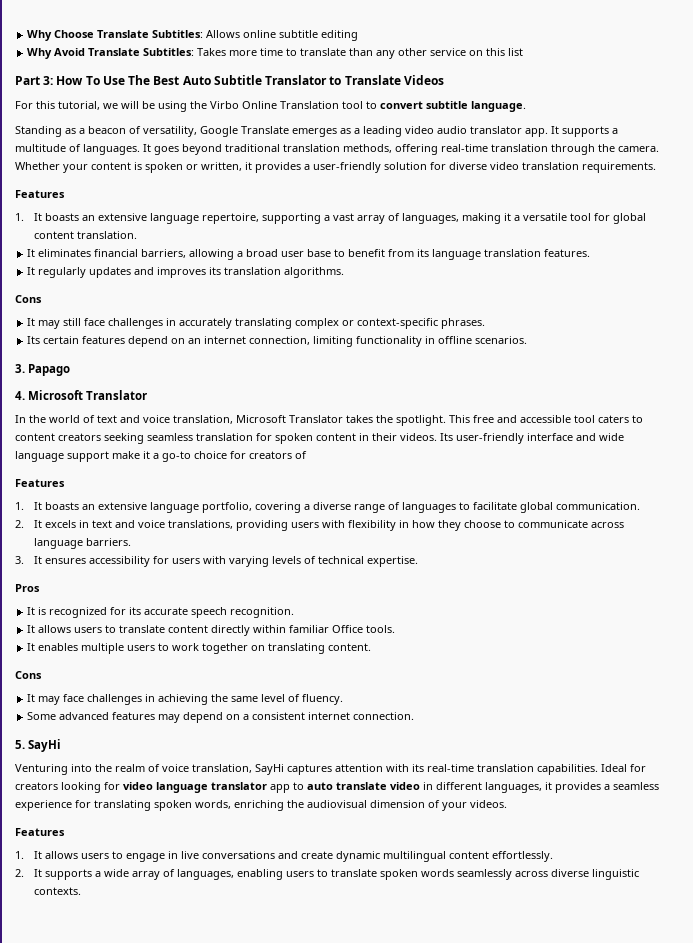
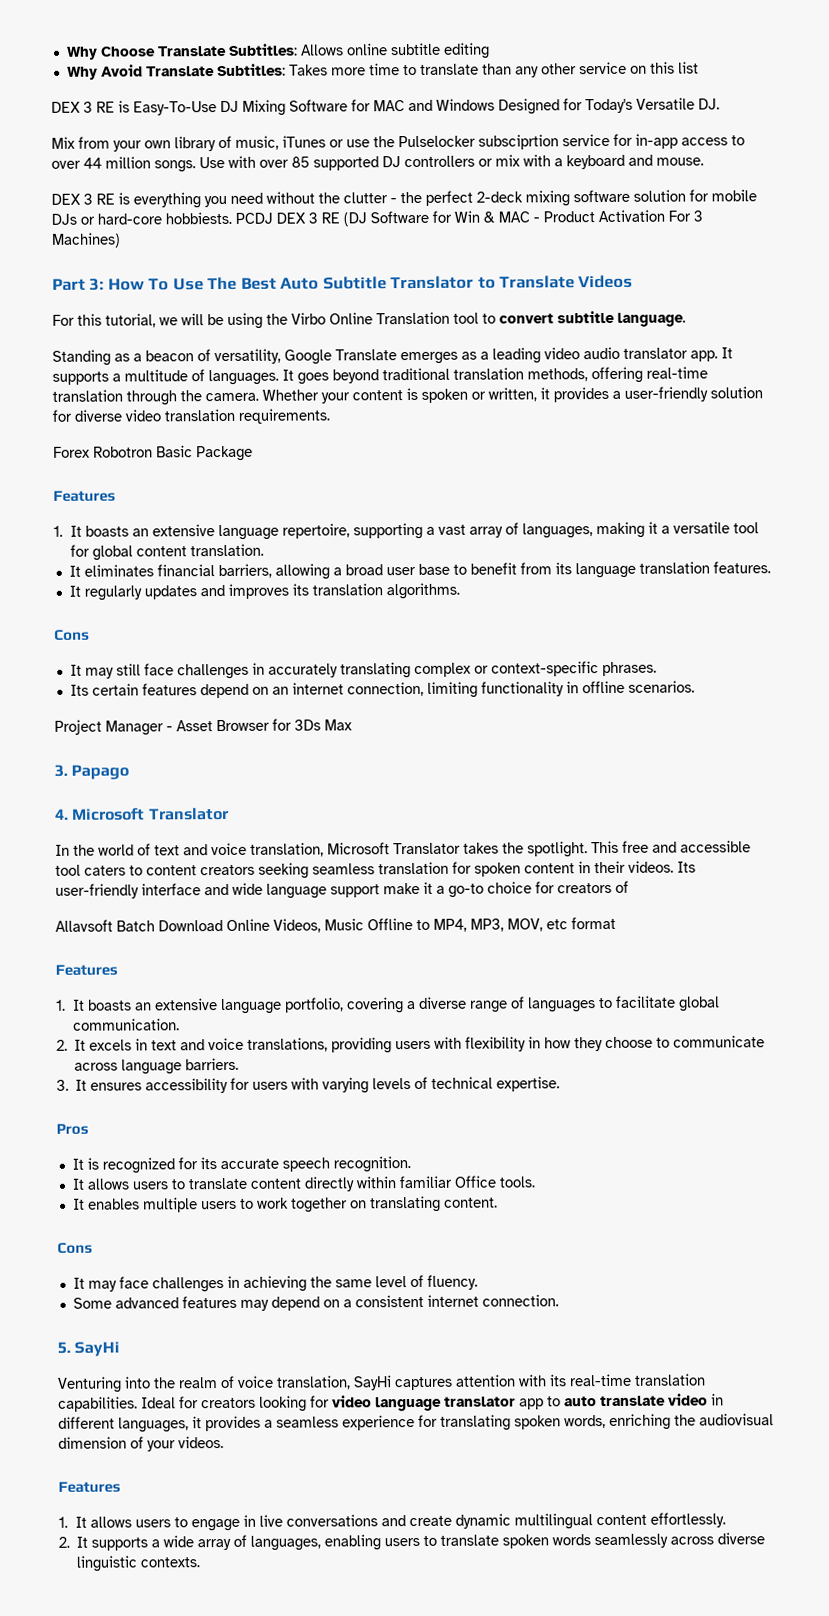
(524, 52) none -> [51,97,720,116] [51,133,745,152] [51,154,704,173] [51,189,757,209] [51,209,703,227] [51,232,121,248] // DEX 3 RE is Easy-To-Use DJ Mixing Software for MAC and Windows Designed for Today's Versatile DJ. // Mix from your own library of music, iTunes or use the Pulselocker subsciprtion service for in-app access to over 44 million songs. Use with over 85 supported DJ controllers or mix with a keyboard and mouse. // DEX 3 RE is everything you need without the clutter - the perfect 2-deck mixing software solution for mobile DJs or hard-core hobbiests. PCDJ DEX 3 RE (DJ Software for Win & MAC - Product Activation For 3 Machines)
(656, 167) none -> [53,445,253,462] // Forex Robotron Basic Package
(528, 340) none -> [54,718,352,736] // Project Manager - Asset Browser for 3Ds Max
(307, 455) none -> [55,916,616,933] // Allavsoft Batch Download Online Videos, Music Offline to MP4, MP3, MOV, etc format

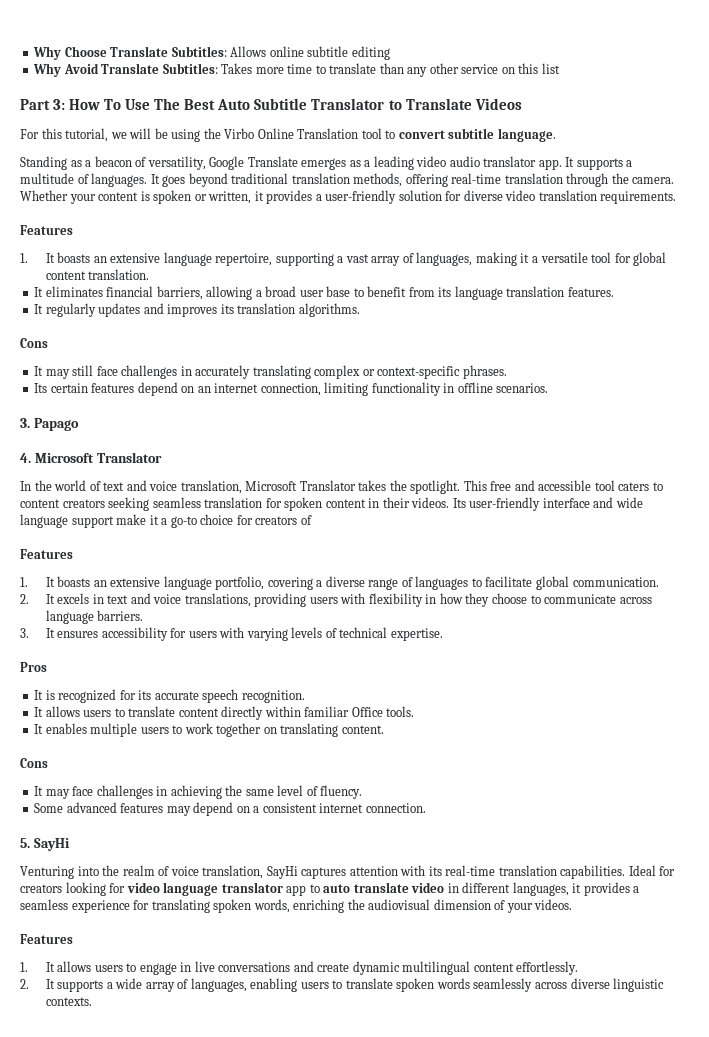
[51,97,720,116] [51,133,745,152] [51,154,704,173] [51,189,757,209] [51,209,703,227] [51,232,121,248] // DEX 3 RE is Easy-To-Use DJ Mixing Software for MAC and Windows Designed for Today's Versatile DJ. // Mix from your own library of music, iTunes or use the Pulselocker subsciprtion service for in-app access to over 44 million songs. Use with over 85 supported DJ controllers or mix with a keyboard and mouse. // DEX 3 RE is everything you need without the clutter - the perfect 2-deck mixing software solution for mobile DJs or hard-core hobbiests. PCDJ DEX 3 RE (DJ Software for Win & MAC - Product Activation For 3 Machines) -> (560, 68) none
[53,445,253,462] // Forex Robotron Basic Package -> (677, 197) none
[54,718,352,736] // Project Manager - Asset Browser for 3Ds Max -> (549, 388) none
[55,916,616,933] // Allavsoft Batch Download Online Videos, Music Offline to MP4, MP3, MOV, etc format -> (312, 520) none

